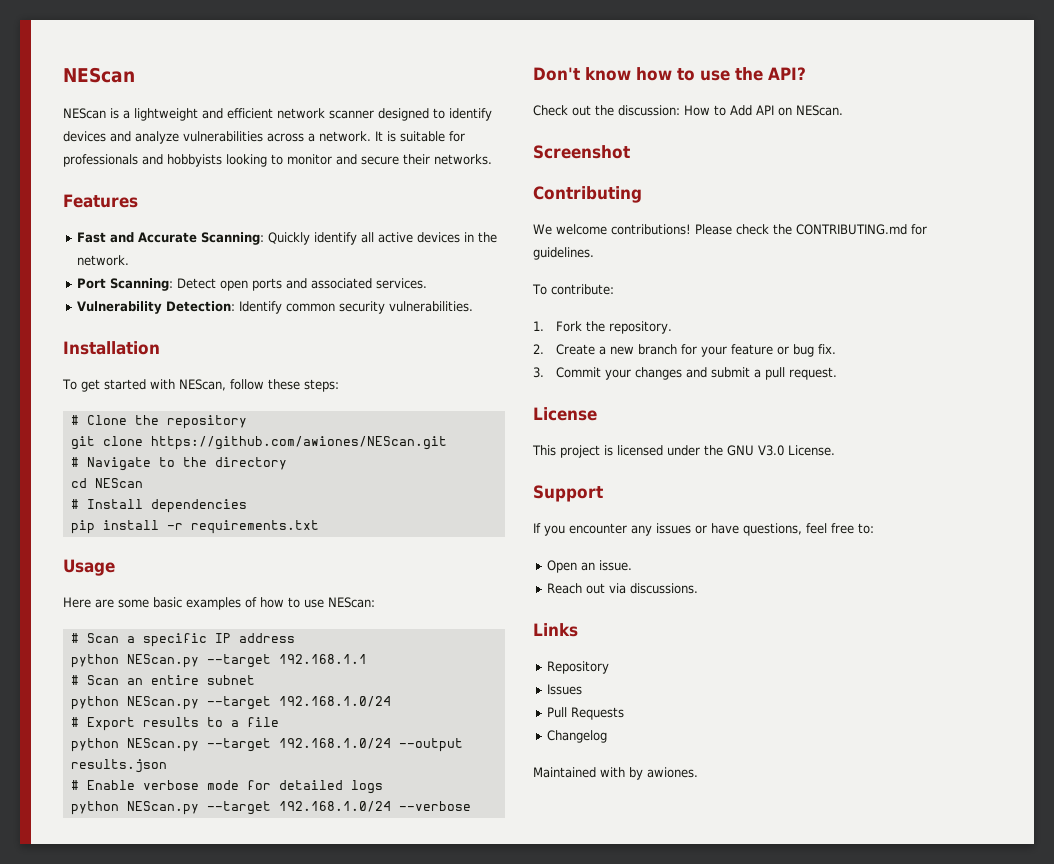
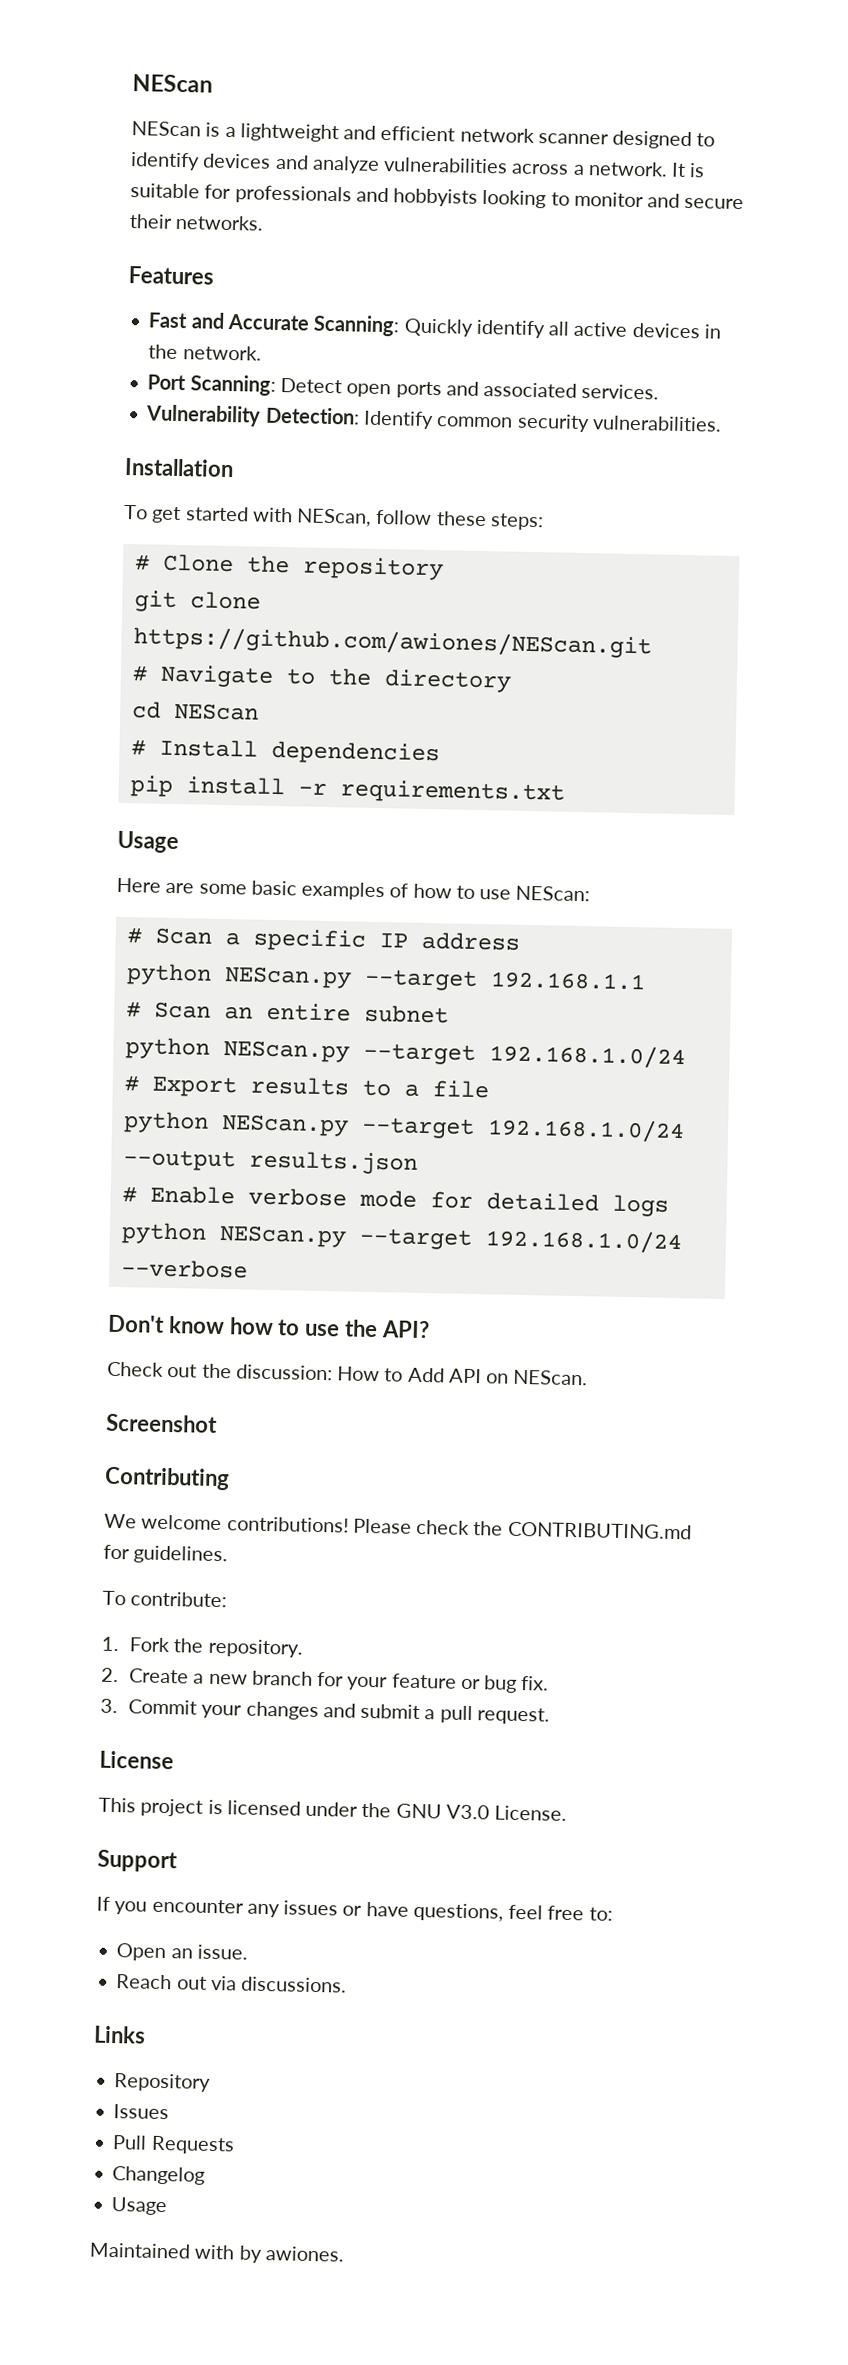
(608, 736) none -> [111,2197,168,2216] // Usage

